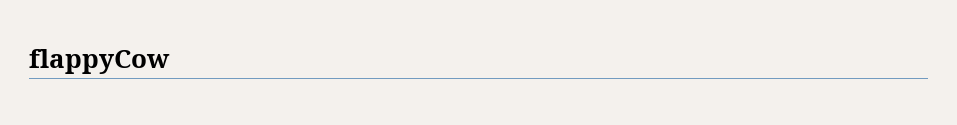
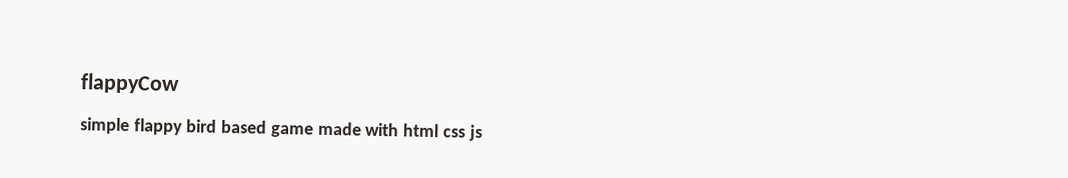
(170, 61) none -> [80,117,483,141] // simple flappy bird based game made with html css js

